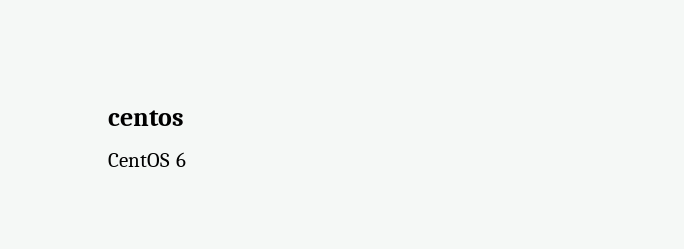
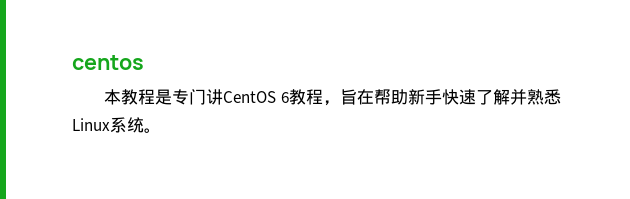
[108,152,186,167] CentOS 6 -> [103,89,561,106] [72,117,161,133] 本教程是专门讲CentOS 6教程，旨在帮助新手快速了解并熟悉Linux系统。

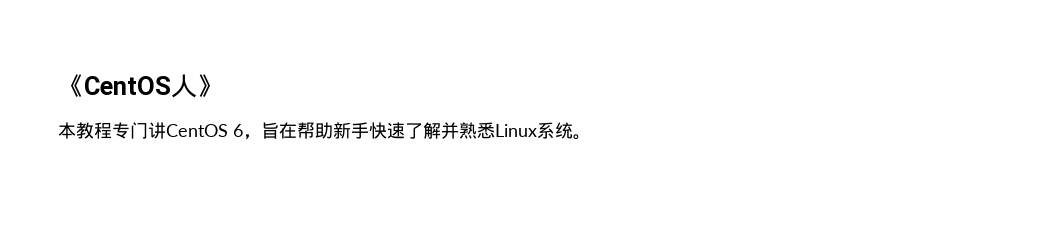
[72,55,144,70] centos -> [58,74,223,98] 《CentOS人》
[154,89,172,105] 是 -> (112, 130) none
[288,89,323,105] 教程 -> (243, 130) none

